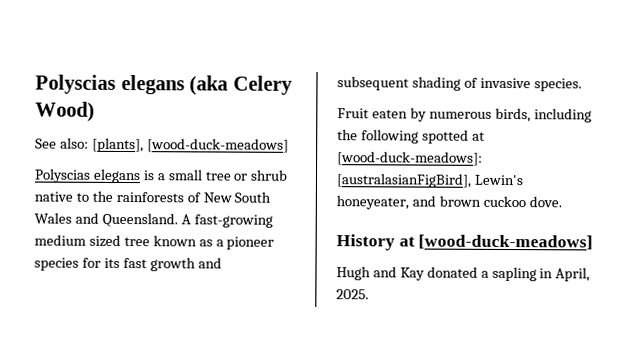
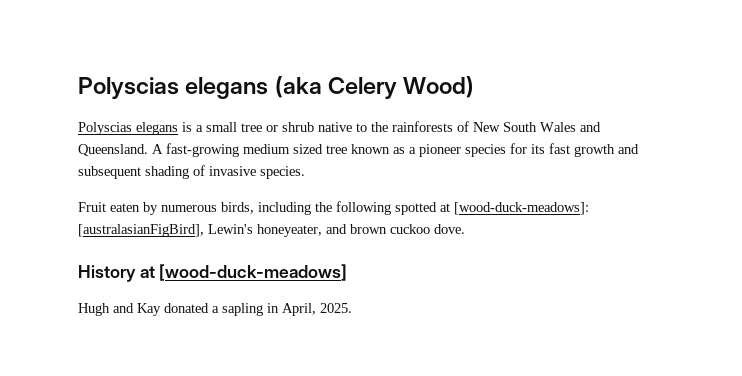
[35,137,289,153] // See also: [plants], [wood-duck-meadows] -> (475, 87) none

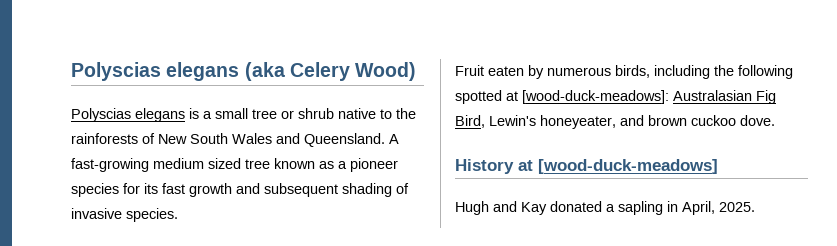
[78,224,204,237] [australasianFigBird], -> [673,90,776,104] [455,115,485,128] Australasian Fig Bird,

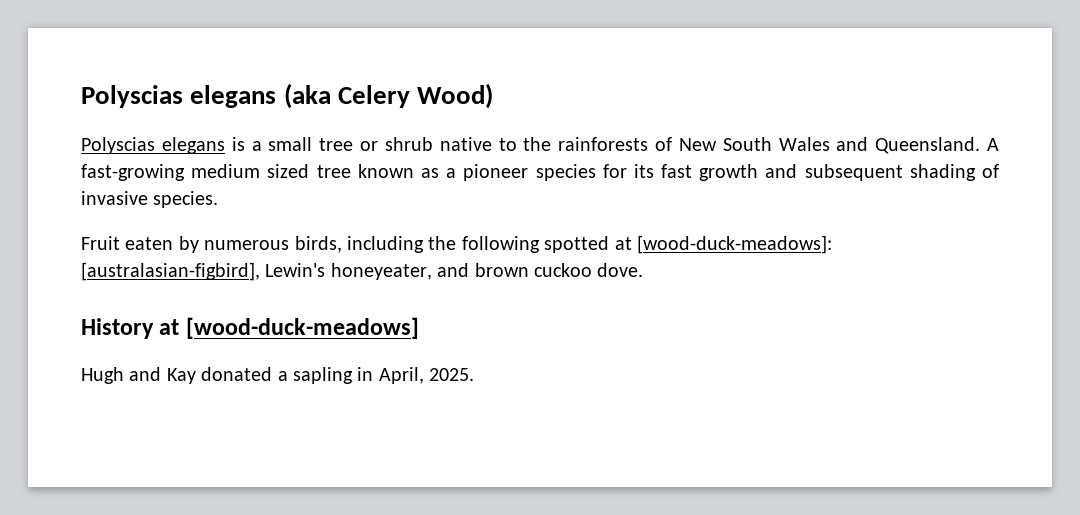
[673,90,776,104] [455,115,485,128] Australasian Fig Bird, -> [81,262,260,281] [australasian-figbird],

